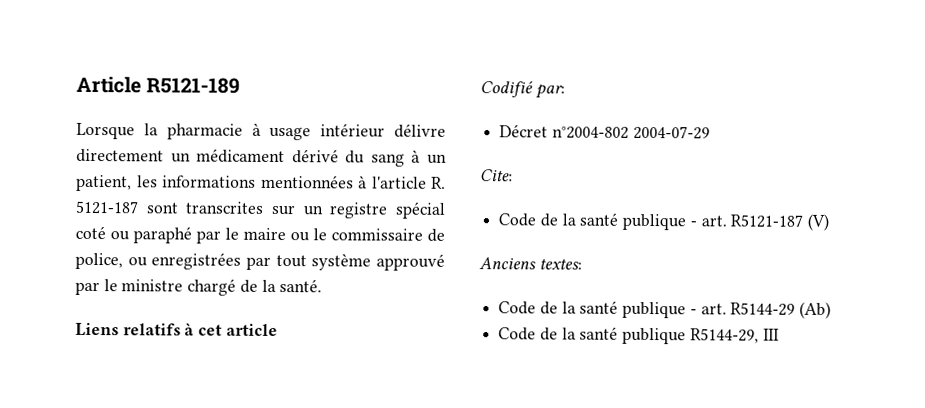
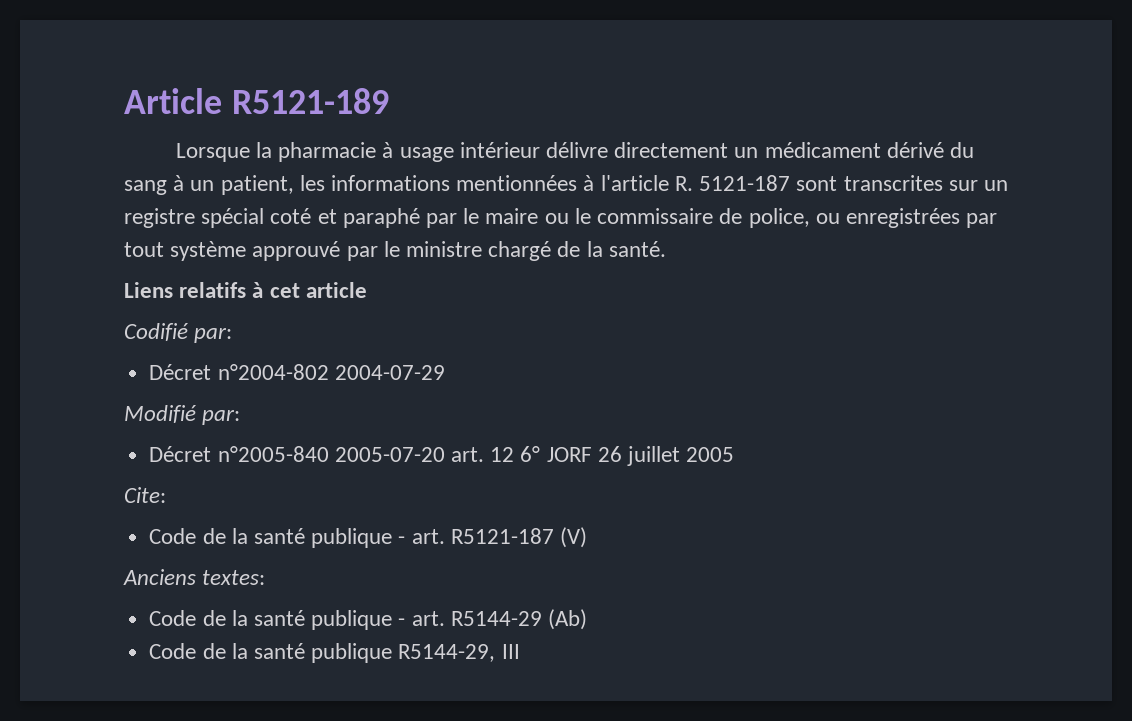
[110,231,130,241] ou -> [317,209,337,224] et
(710, 132) none -> [124,405,241,425] [149,446,735,466] // Modifié par: // Décret n°2005-840 2005-07-20 art. 12 6° JORF 26 juillet 2005

